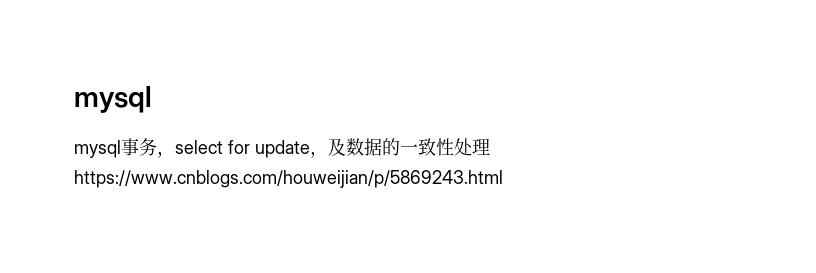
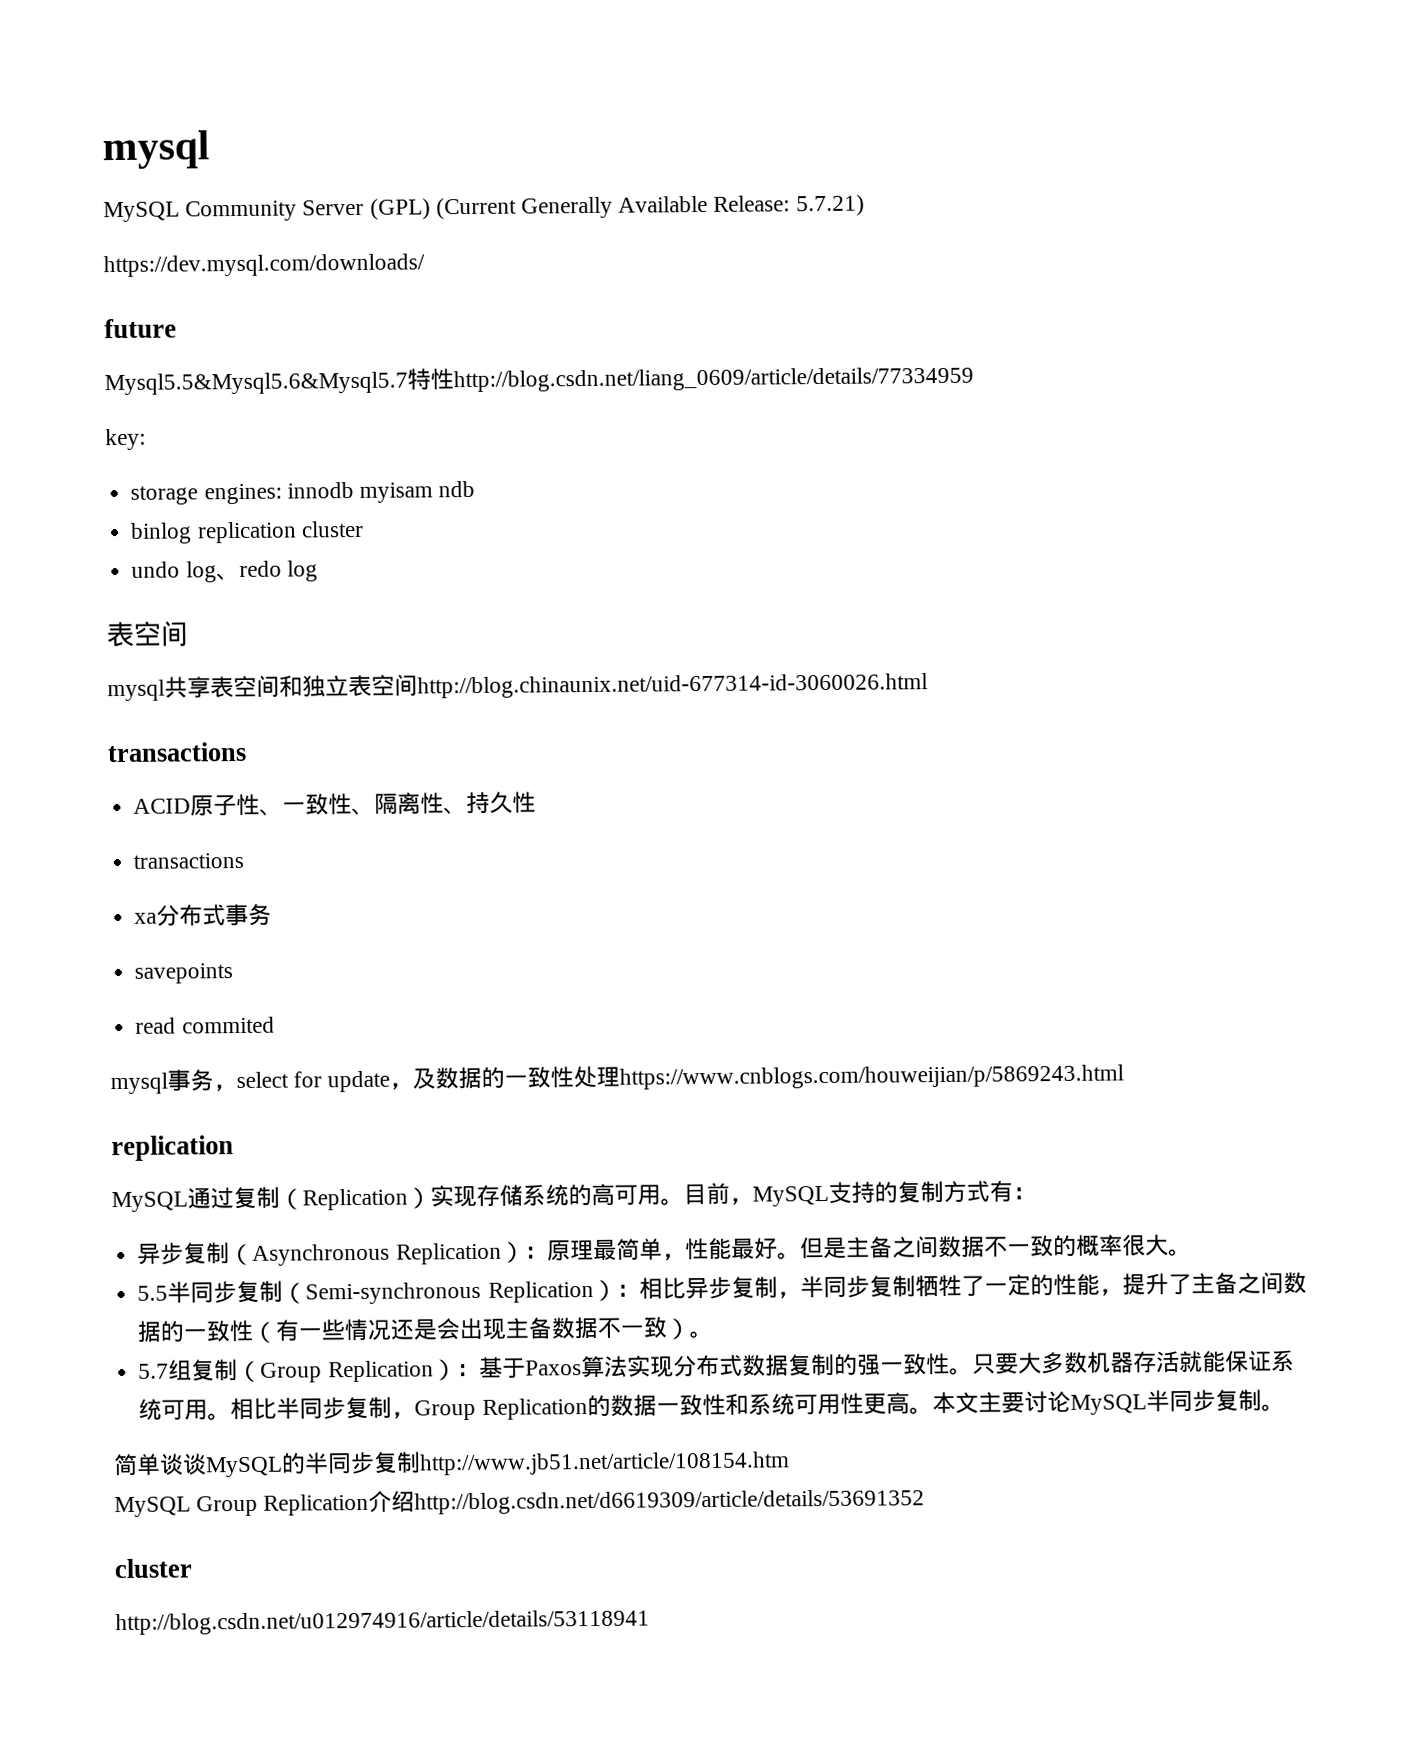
[74,86,152,113] mysql -> [102,130,210,170] [103,194,865,223] [103,253,425,278] [104,318,177,339] [104,366,974,396] [105,428,146,451] [130,480,476,505] [130,520,364,544] [131,560,318,583] [106,620,189,648] [107,673,928,702] [107,741,246,763] [133,791,537,817] [133,852,245,869] [134,903,273,927] [134,963,234,984] [135,1016,275,1034] mysql // MySQL Community Server (GPL) (Current Generally Available Release: 5.7.21) // https://dev.mysql.com/downloads/ // future // Mysql5.5&Mysql5.6&Mysql5.7特性http://blog.csdn.net/liang_0609/article/details/77334959 // key: // storage engines: innodb myisam ndb // binlog replication cluster // undo log、redo log // 表空间 // mysql共享表空间和独立表空间http://blog.chinaunix.net/uid-677314-id-3060026.html // transactions // ACID原子性、一致性、隔离性、持久性 // transactions // xa分布式事务 // savepoints // read commited
(503, 179) none -> [111,1135,234,1162] [111,1180,1036,1213] [137,1234,1192,1266] [137,1271,1307,1305] [137,1316,714,1343] [138,1349,1295,1383] [138,1389,1285,1421] [113,1451,790,1478] [114,1489,926,1518] [114,1558,192,1579] [115,1609,650,1636] // replication // MySQL通过复制（Replication）实现存储系统的高可用。目前，MySQL支持的复制方式有： // 异步复制（Asynchronous Replication）：原理最简单，性能最好。但是主备之间数据不一致的概率很大。 // 5.5半同步复制（Semi-synchronous Replication）：相比异步复制，半同步复制牺牲了一定的性能，提升了主备之间数据的一致性（有一些情况还是会出现主备数据不一致）。 // 5.7组复制（Group Replication）：基于Paxos算法实现分布式数据复制的强一致性。只要大多数机器存活就能保证系统可用。相比半同步复制，Group Replication的数据一致性和系统可用性更高。本文主要讨论MySQL半同步复制。 // 简单谈谈MySQL的半同步复制http://www.jb51.net/article/108154.htm // MySQL Group Replication介绍http://blog.csdn.net/d6619309/article/details/53691352 // cluster // http://blog.csdn.net/u012974916/article/details/53118941

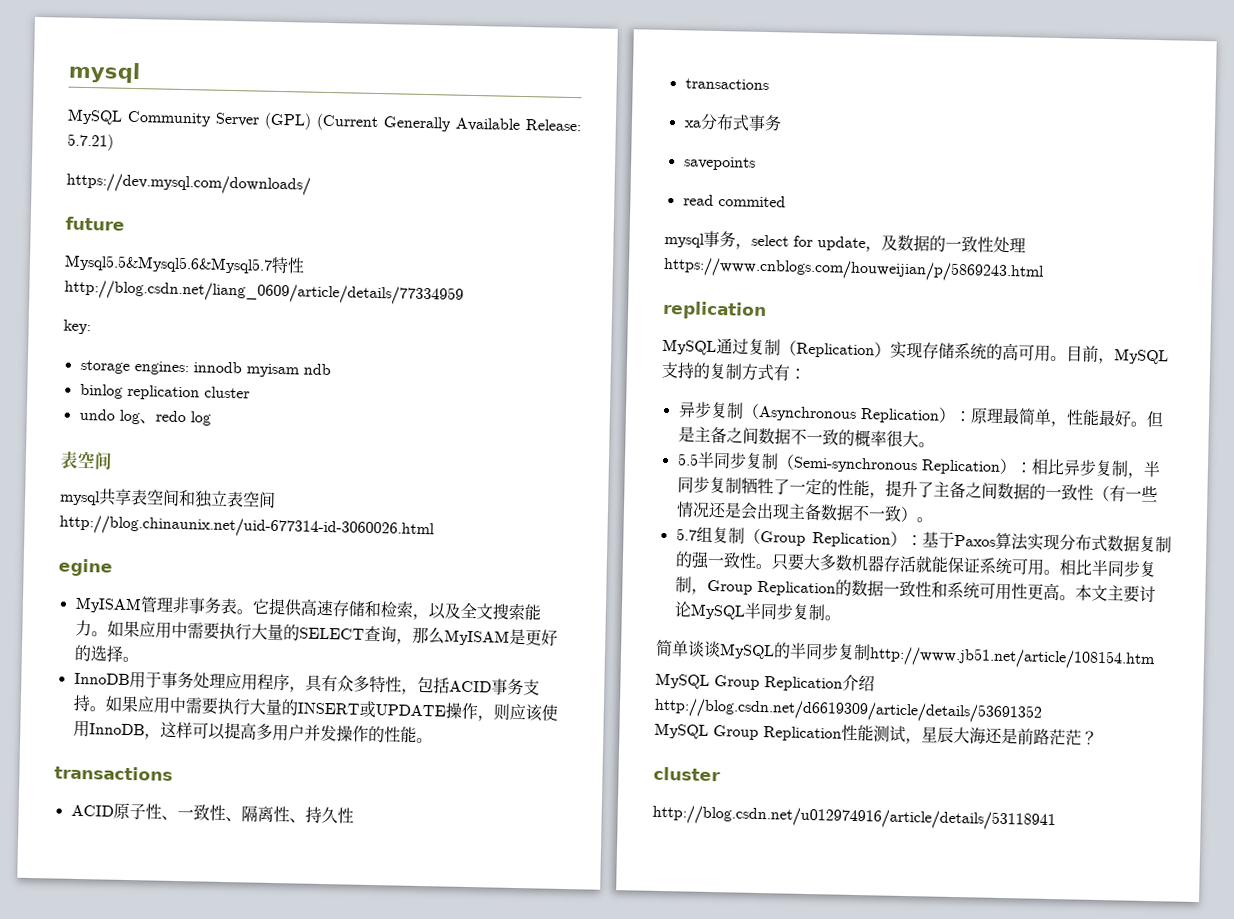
(928, 686) none -> [58,558,113,577] [74,596,541,621] [74,619,558,646] [73,644,139,663] [73,670,540,696] [72,694,558,722] [72,719,433,744] // egine // MyISAM管理非事务表。它提供高速存储和检索，以及全文搜索能力。如果应用中需要执行大量的SELECT查询，那么MyISAM是更好的选择。 // InnoDB用于事务处理应用程序，具有众多特性，包括ACID事务支持。如果应用中需要执行大量的INSERT或UPDATE操作，则应该使用InnoDB，这样可以提高多用户并发操作的性能。
(926, 1502) none -> [654,722,1098,746] // MySQL Group Replication性能测试，星辰大海还是前路茫茫？

